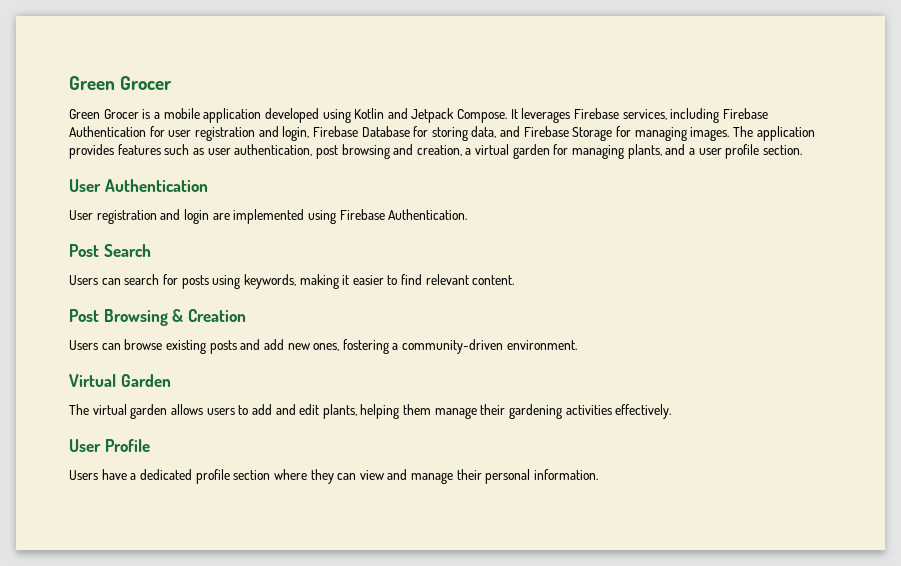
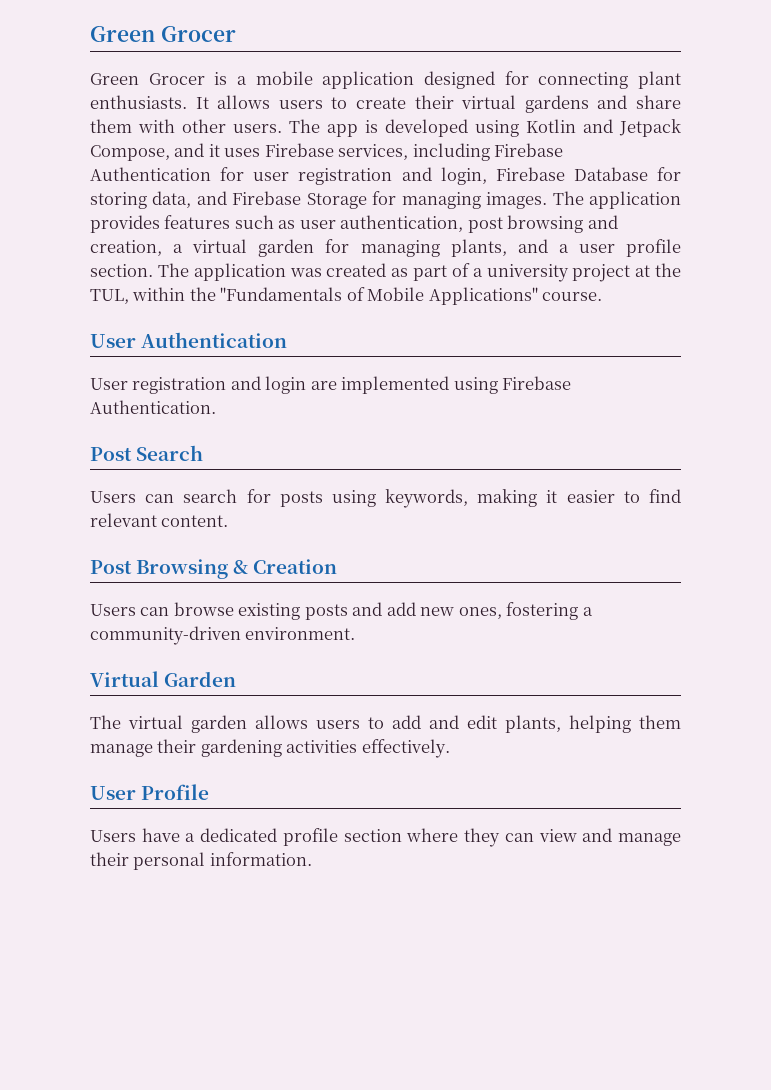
(262, 115) none -> [423,71,681,89] [90,95,682,113] [90,119,378,137] designed for connecting plant enthusiasts. It allows users to create their virtual gardens and share them with other users. The app is
[457,108,571,123] Compose. It leverages -> [90,143,261,161] Compose, and it uses
(802, 150) none -> [157,263,681,282] [90,287,603,305] The application was created as part of a university project at the TUL, within the "Fundamentals of Mobile Applications" course.

